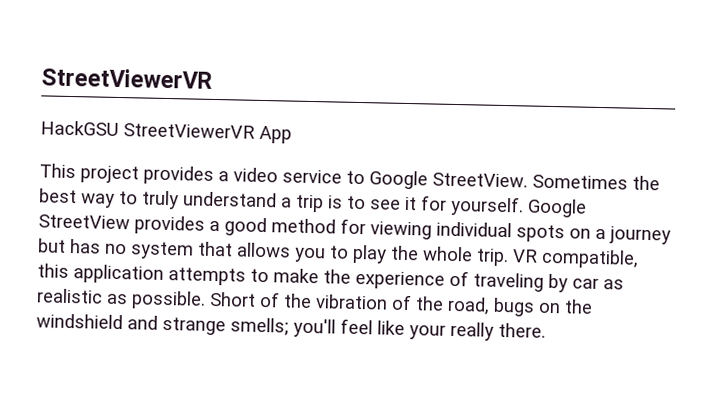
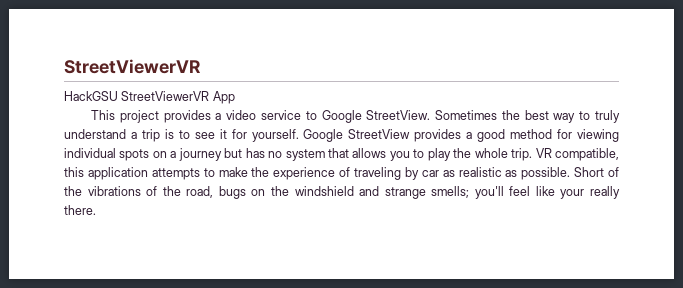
[315,294,388,310] vibration -> [87,186,141,196] vibrations

